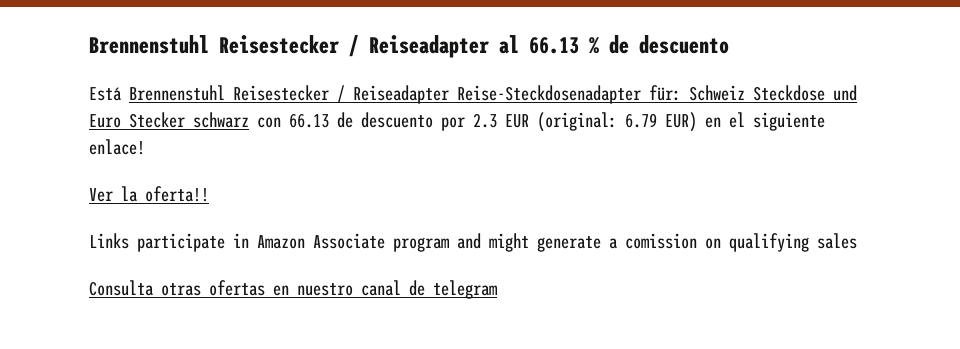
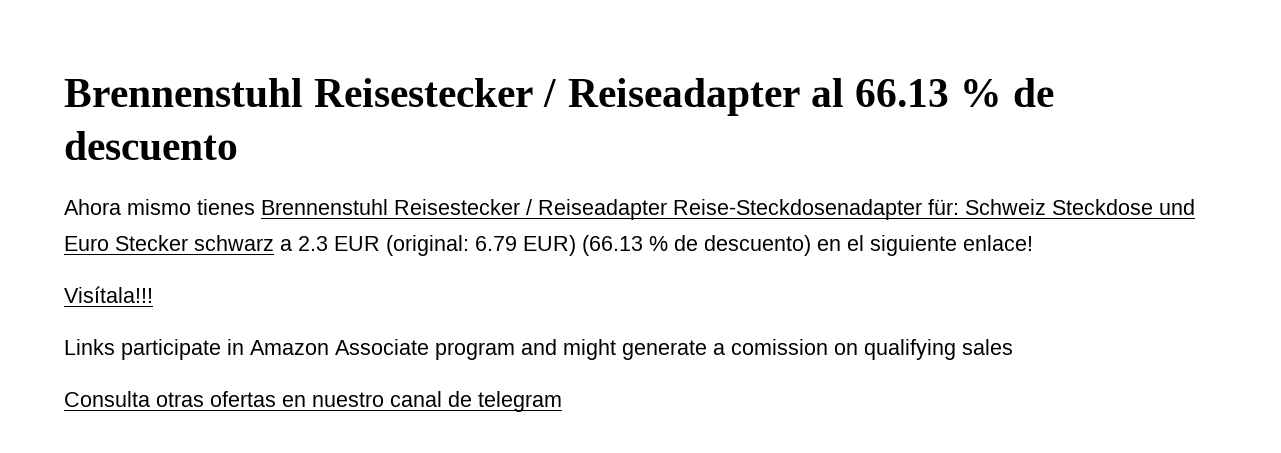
[89,87,121,101] Está -> [64,199,255,215] Ahora mismo tienes
[257,112,465,131] con 66.13 de descuento por -> [280,239,292,251] a
(697, 122) none -> [582,235,811,256] (66.13 % de descuento)
[89,186,209,202] Ver la oferta!! -> [64,286,153,303] Visítala!!!

